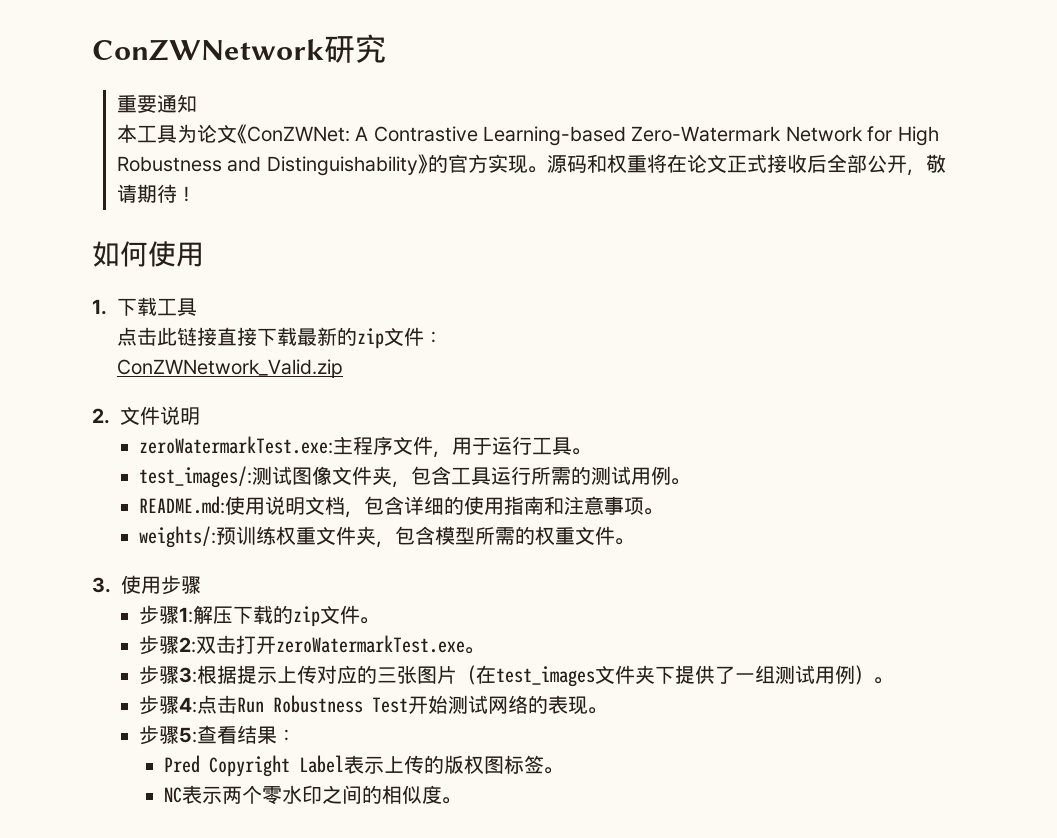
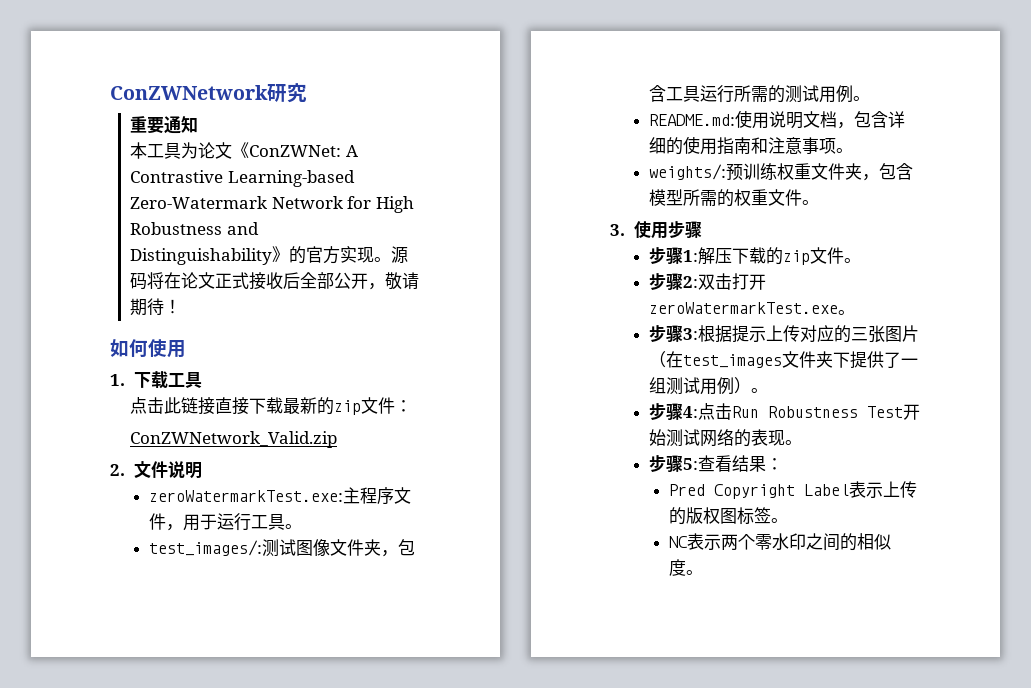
[586,154,647,173] 和权重 -> (148, 281) none

